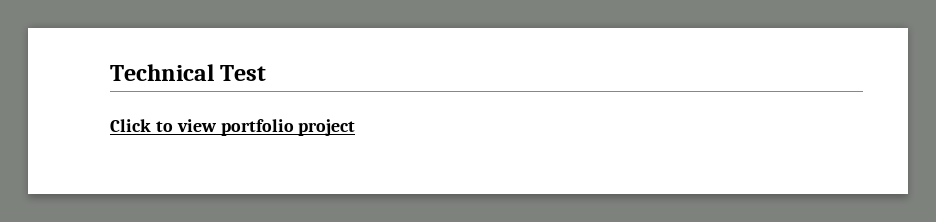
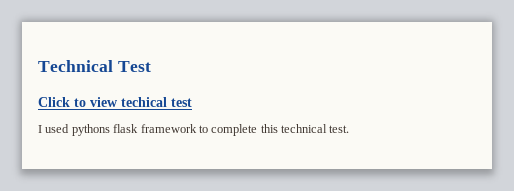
[220,119,356,136] portfolio project -> [121,97,192,107] [38,124,350,136] techical test // I used pythons flask framework to complete this technical test.

